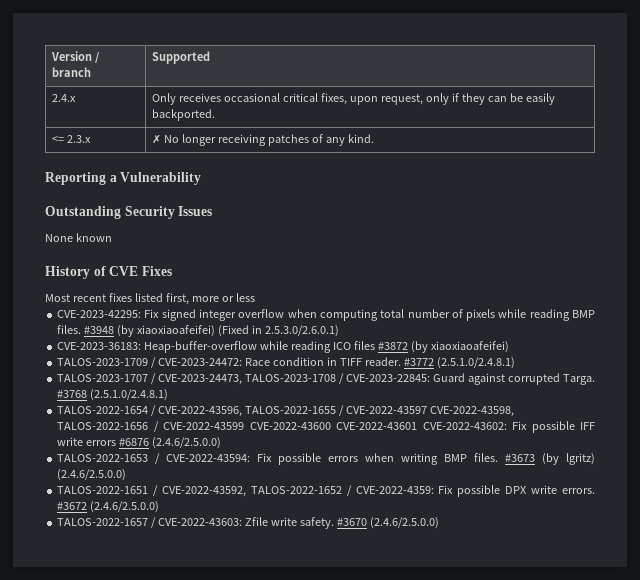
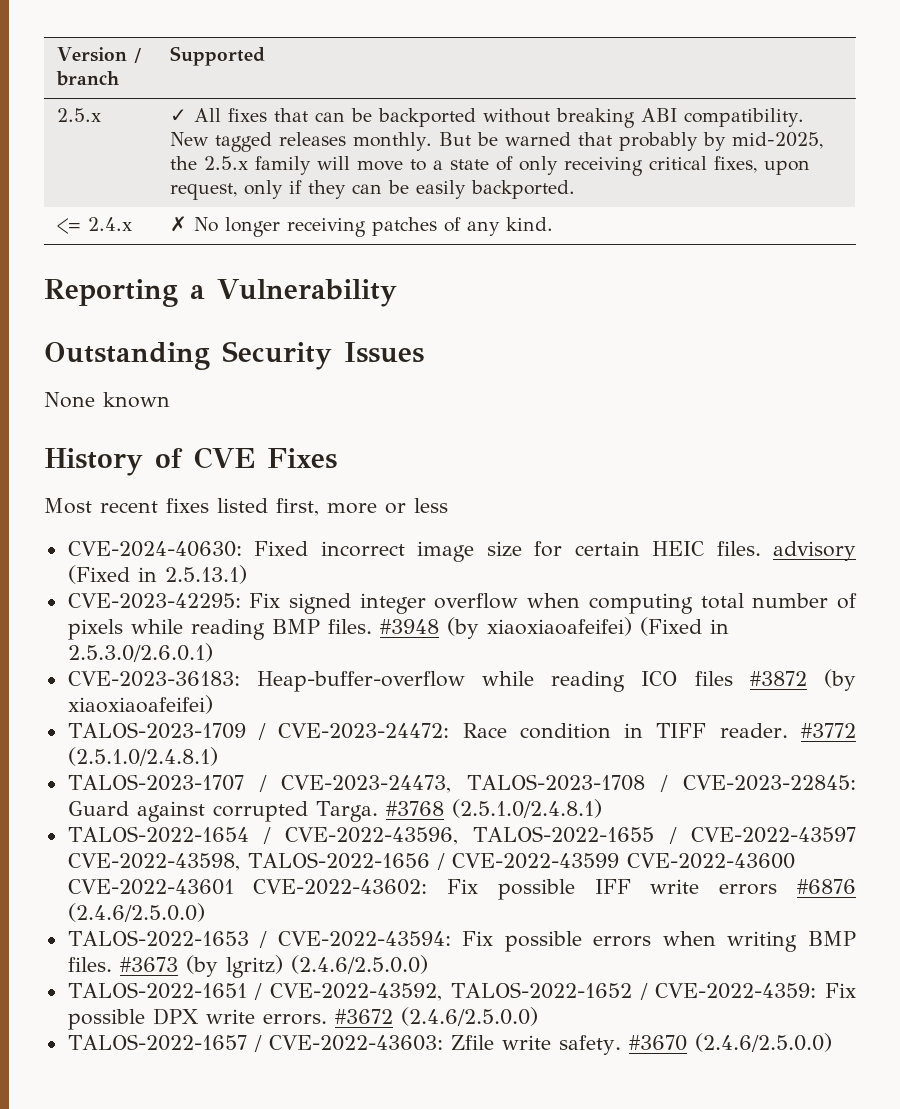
[52,94,77,102] [152,93,281,105] 2.4.x | Only receives occasional -> [57,108,102,122] [170,108,805,128] [170,132,824,152] [170,156,644,176] 2.5.x | ✓ All fixes that can be backported without breaking ABI compatibility. New tagged releases monthly. But be warned that probably by mid-2025, the 2.5.x family will move to a state of only receiving
[67,135,92,143] 2.3.x -> [88,217,133,231] 2.4.x
(255, 297) none -> [67,541,857,562] [67,565,247,584] // CVE-2024-40630: Fixed incorrect image size for certain HEIC files. advisory (Fixed in 2.5.13.1)

